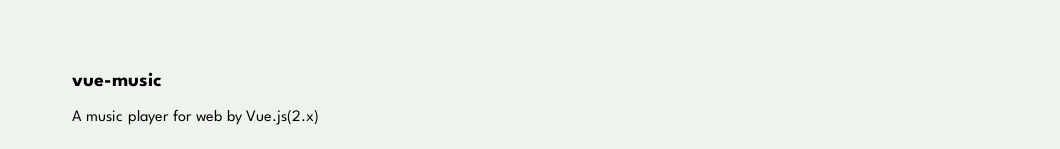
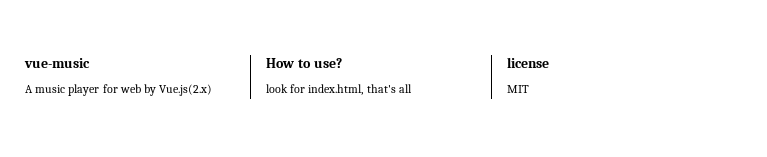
(319, 117) none -> [266,58,342,68] [266,84,412,95] [507,57,549,68] [507,85,529,93] // How to use? // look for index.html, that's all // license // MIT

